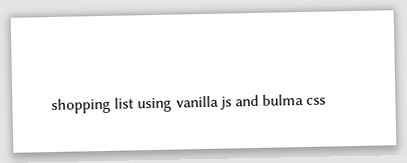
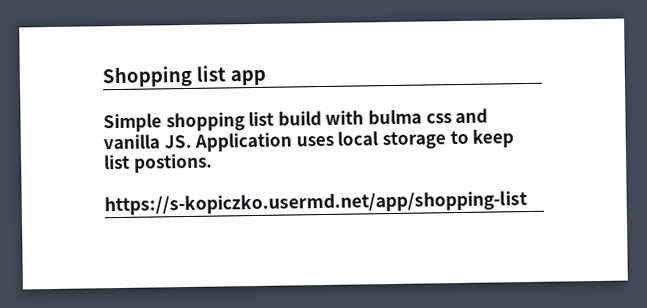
[51,93,327,115] shopping list using vanilla js and bulma css -> [102,65,266,88] [103,108,489,133] [103,128,515,152] [103,153,213,173] [104,190,528,216] Shopping list app // Simple shopping list build with bulma css and vanilla JS. Application uses local storage to keep list postions. // https://s-kopiczko.usermd.net/app/shopping-list

